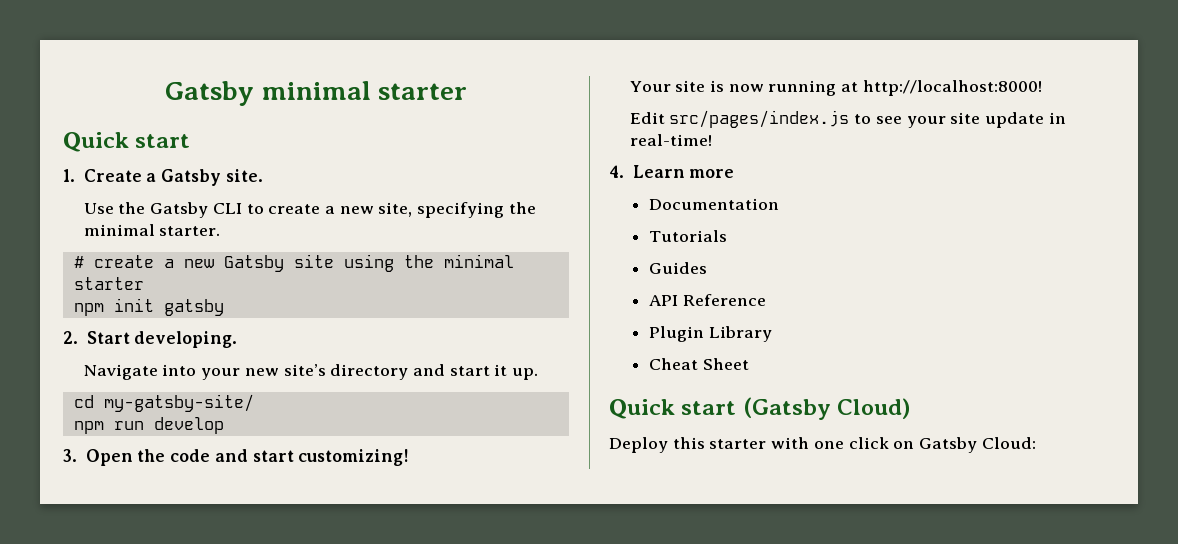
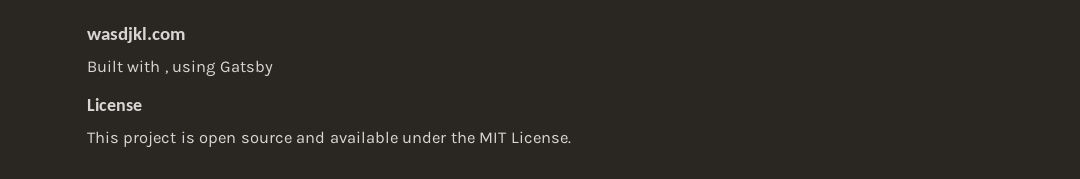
[165,81,467,106] [63,132,191,152] [63,169,263,186] [83,202,536,218] [83,224,221,236] [73,254,514,272] [73,277,144,290] [73,298,224,316] [63,331,238,348] [83,364,539,380] [73,394,254,412] [73,417,224,434] [63,449,410,466] [629,80,1042,96] [629,110,1066,128] [629,134,712,146] [609,165,735,178] [648,198,779,210] [648,230,727,242] [648,262,707,274] [648,294,766,306] [648,326,772,342] [648,358,749,370] [609,397,911,420] [609,437,1036,453] Gatsby minimal starter // Quick start // 1. Create a Gatsby site. // Use the Gatsby CLI to create a new site, specifying the minimal starter. // # create a new Gatsby site using the minimal starter // npm init gatsby // 2. Start developing. // Navigate into your new site’s directory and start it up. // cd my-gatsby-site/ // npm run develop // 3. Open the code and start customizing! // Your site is now running at http://localhost:8000! // Edit src/pages/index.js to see your site update in real-time! // 4. Learn more // Documentation // Tutorials // Guides // API Reference // Plugin Library // Cheat Sheet // Quick start (Gatsby Cloud) // Deploy this starter with one click on Gatsby Cloud: -> [87,27,185,43] [87,60,273,77] [87,98,142,111] [87,131,571,148] wasdjkl.com // Built with , using Gatsby // License // This project is open source and available under the MIT License.

